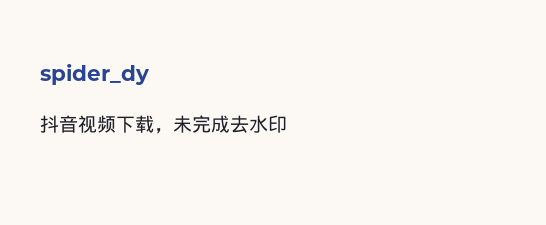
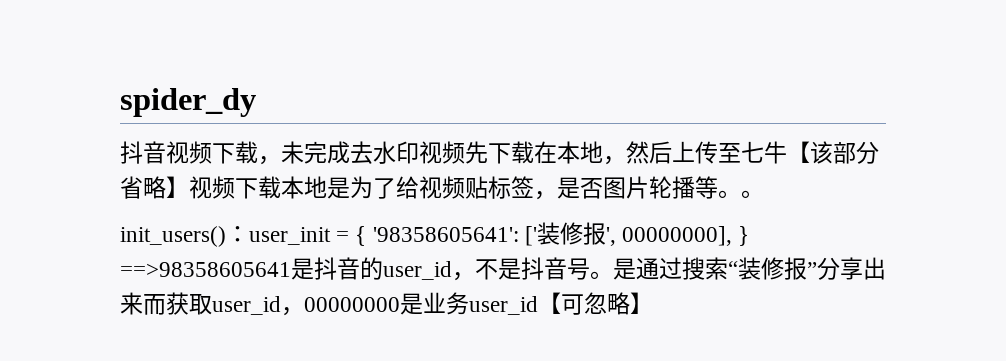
(287, 124) none -> [419,141,879,165] [120,176,764,200] [120,222,750,247] [120,257,886,281] [120,292,653,316] 视频先下载在本地，然后上传至七牛【该部分省略】视频下载本地是为了给视频贴标签，是否图片轮播等。。 // init_users()：user_init = { '98358605641': ['装修报', 00000000], } ==>98358605641是抖音的user_id，不是抖音号。是通过搜索“装修报”分享出来而获取user_id，00000000是业务user_id【可忽略】

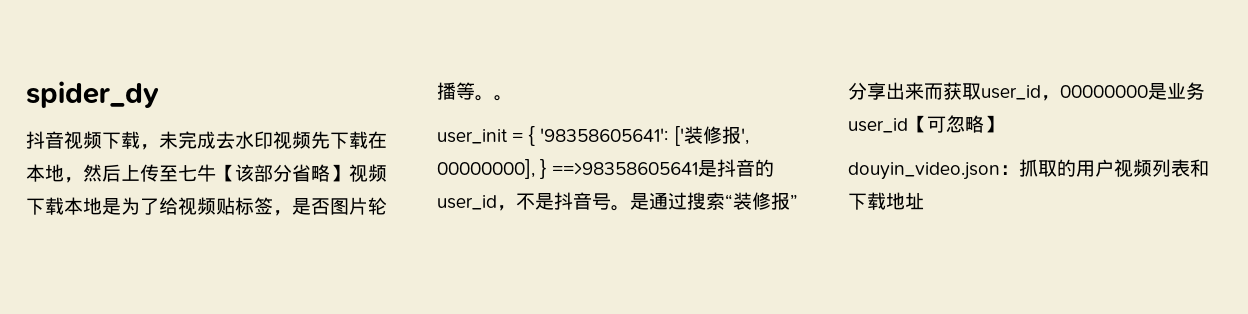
[120,226,249,247] init_users()： -> (513, 98) none
(653, 303) none -> [848,159,1209,180] [848,192,924,210] // douyin_video.json：抓取的用户视频列表和下载地址

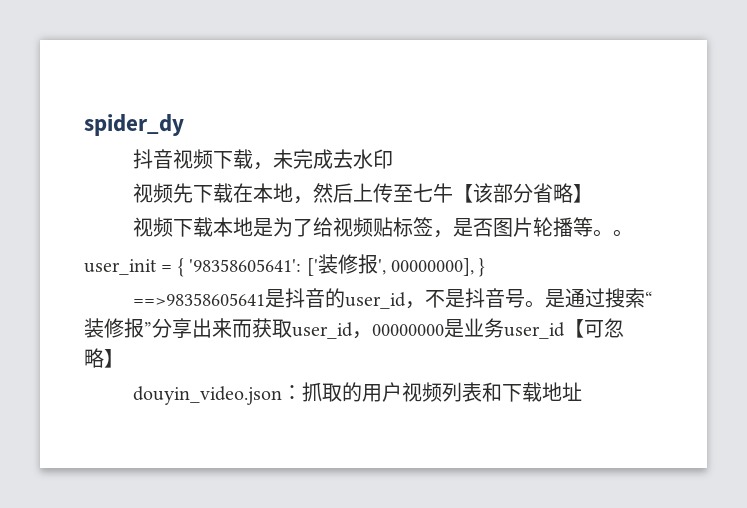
(273, 140) none -> (394, 159) //
(349, 173) none -> (594, 193) //
(548, 169) none -> (486, 267) //

